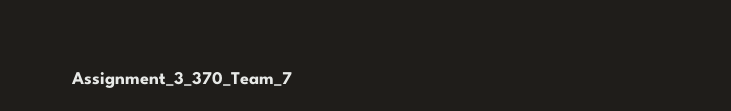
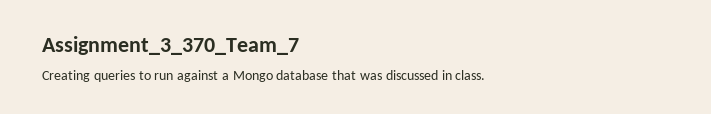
(292, 79) none -> [42,70,486,82] // Creating queries to run against a Mongo database that was discussed in class.

